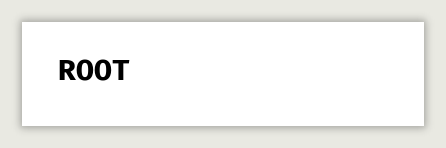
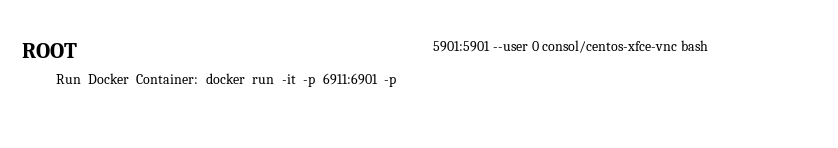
(130, 70) none -> [55,73,396,87] [433,40,709,53] // Run Docker Container: docker run -it -p 6911:6901 -p 5901:5901 --user 0 consol/centos-xfce-vnc bash

